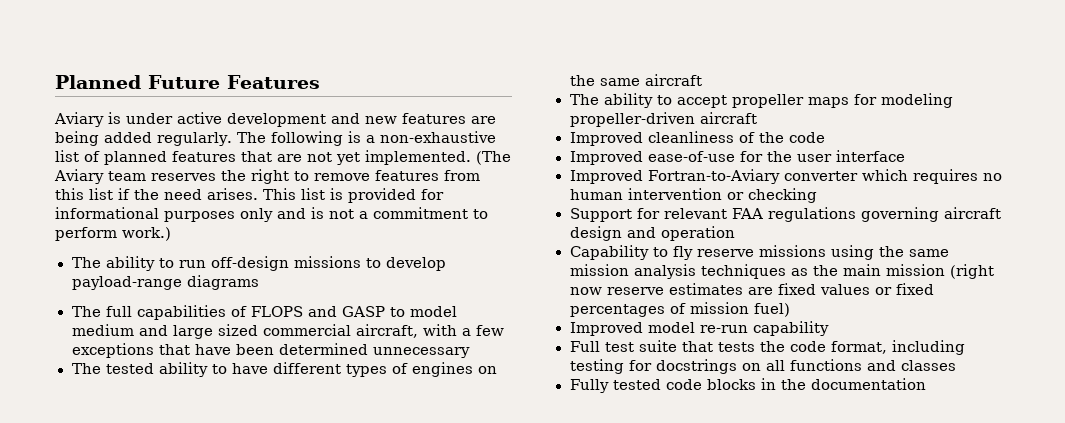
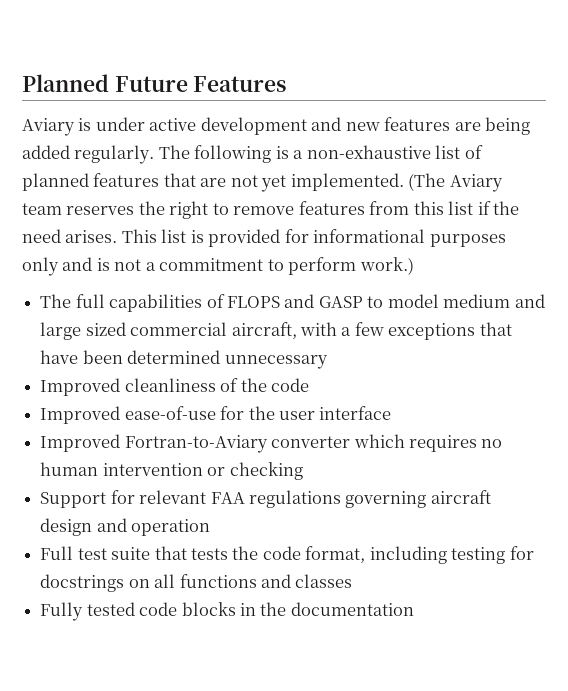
[71,256,446,271] [71,275,259,290] // The ability to run off-design missions to develop payload-range diagrams -> (414, 266) none
[71,362,497,377] [569,74,702,86] [569,93,953,108] [569,112,757,127] // The tested ability to have different types of engines on the same aircraft // The ability to accept propeller maps for modeling propeller-driven aircraft -> (328, 362) none
[569,245,949,260] [569,264,994,279] [569,283,934,295] [569,302,790,317] [569,321,829,336] // Capability to fly reserve missions using the same mission analysis techniques as the main mission (right now reserve estimates are fixed values or fixed percentages of mission fuel) // Improved model re-run capability -> (211, 527) none

